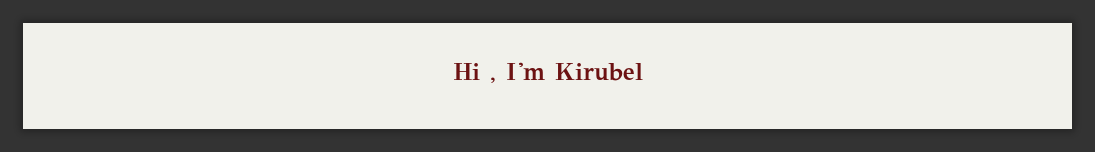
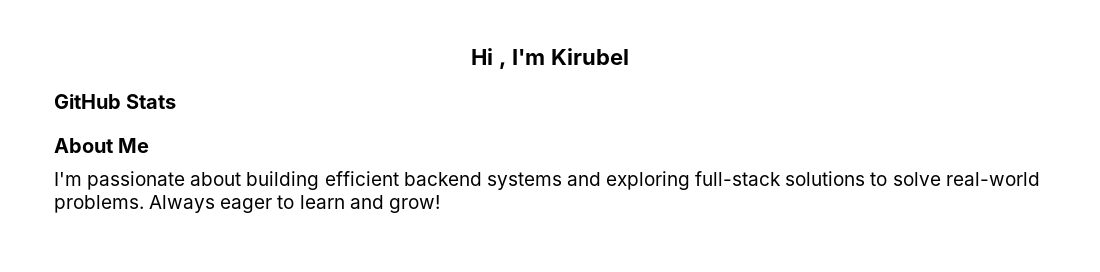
(643, 72) none -> [54,94,177,109] [54,138,150,153] [54,171,1040,190] [54,195,440,213] // GitHub Stats // About Me // I'm passionate about building efficient backend systems and exploring full-stack solutions to solve real-world problems. Always eager to learn and grow!

